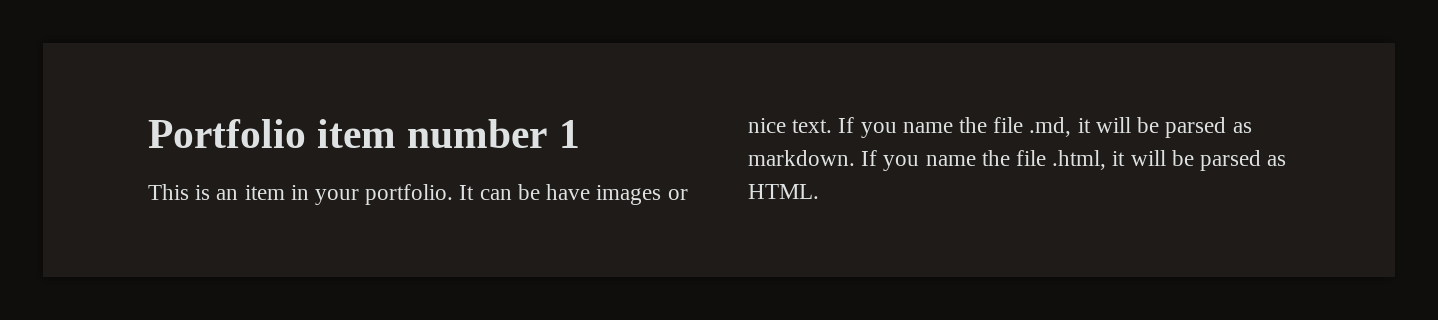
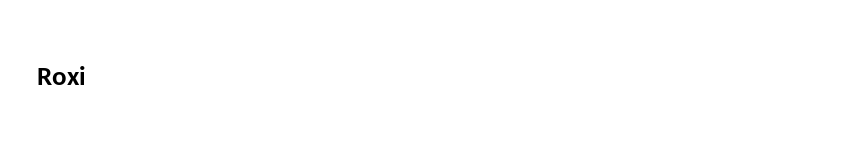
[148,119,580,148] [148,184,688,205] [748,117,1252,138] [748,150,1287,171] [748,184,819,199] Portfolio item number 1 // This is an item in your portfolio. It can be have images or nice text. If you name the file .md, it will be parsed as markdown. If you name the file .html, it will be parsed as HTML. -> [37,66,86,85] Roxi

